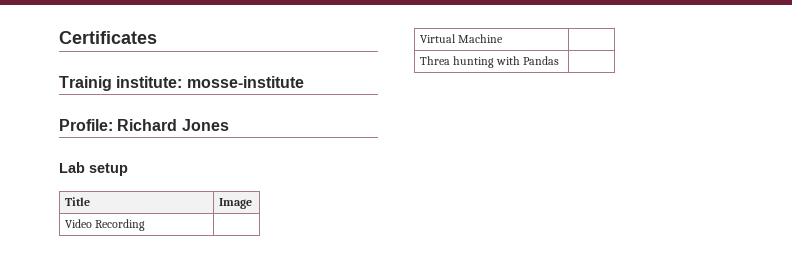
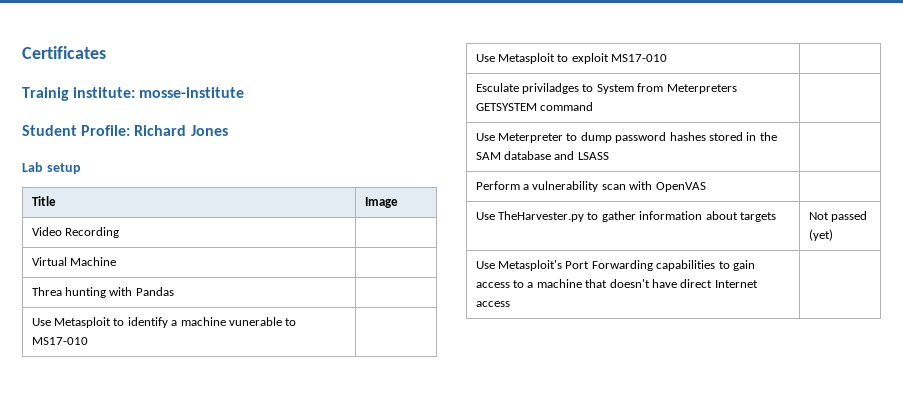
(304, 82) none -> [22,125,77,136] Student
(560, 60) none -> [31,317,297,328] [31,337,88,345] [475,53,668,64] [475,83,737,94] [475,102,594,111] [475,132,777,143] [475,151,609,160] [475,181,706,192] [475,211,776,222] [808,211,868,222] [808,229,833,241] [475,260,755,271] [475,279,758,288] [475,301,510,307] // Use Metasploit to identify a machine vunerable to MS17-010 | // Use Metasploit to exploit MS17-010 | // Esculate priviladges to System from Meterpreters GETSYSTEM command | // Use Meterpreter to dump password hashes stored in the SAM database and LSASS | // Perform a vulnerability scan with OpenVAS | // Use TheHarvester.py to gather information about targets | Not passed (yet) // Use Metasploit's Port Forwarding capabilities to gain access to a machine that doesn't have direct Internet access |

